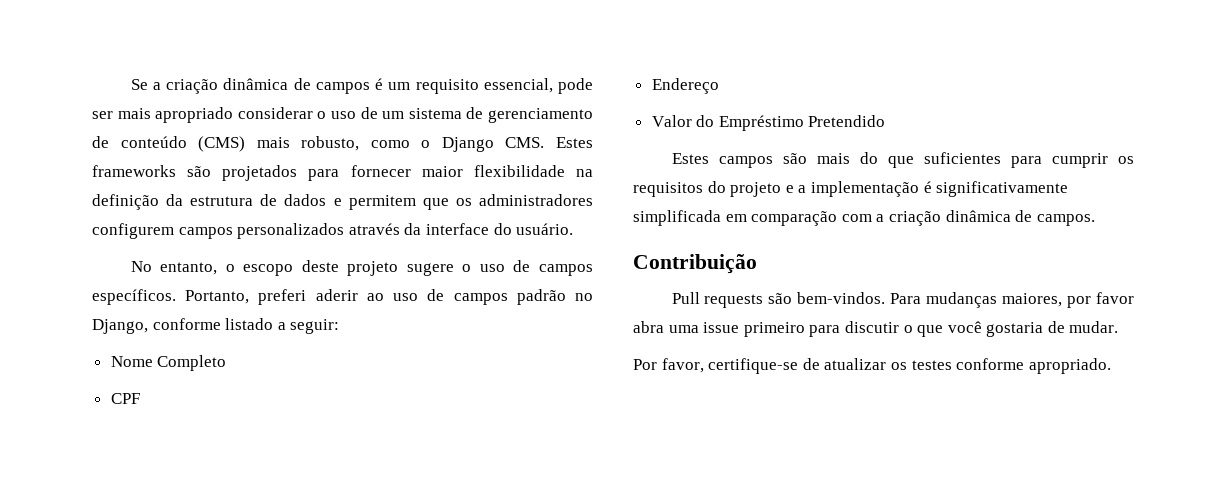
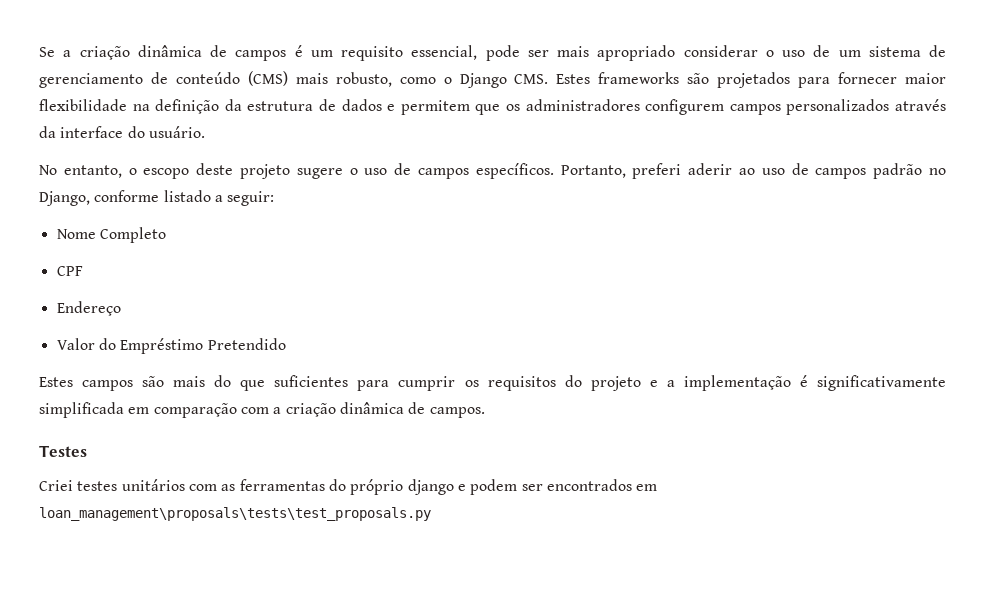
[633,254,757,274] [671,292,1134,308] [633,321,1119,337] [633,358,1111,374] Contribuição // Pull requests são bem-vindos. Para mudanças maiores, por favor abra uma issue primeiro para discutir o que você gostaria de mudar. // Por favor, certifique-se de atualizar os testes conforme apropriado. -> [39,445,87,457] [39,479,658,495] [39,507,431,521] Testes // Criei testes unitários com as ferramentas do próprio django e podem ser encontrados em loan_management\proposals\tests\test_proposals.py

